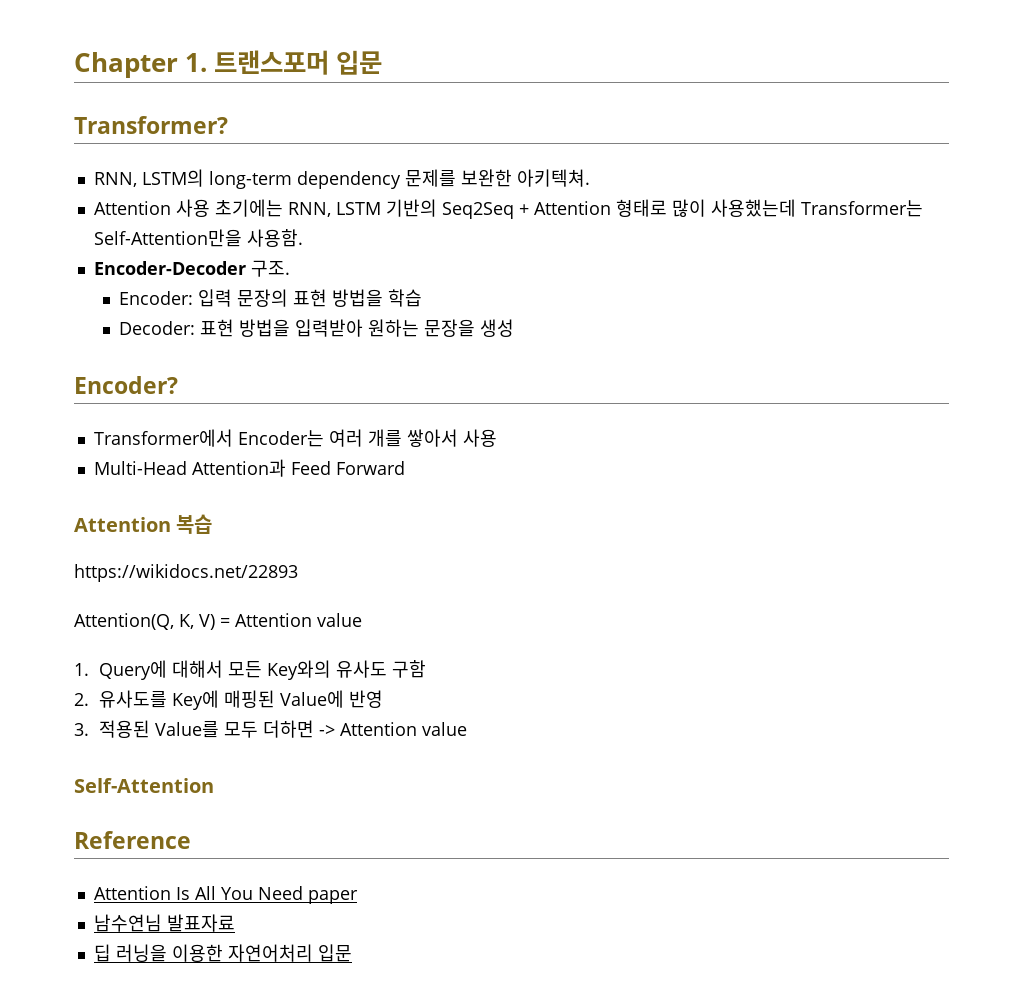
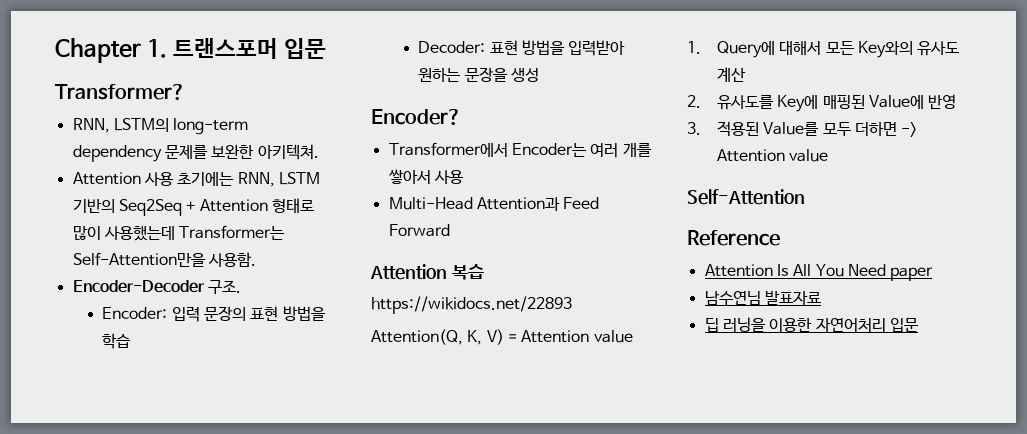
[391,660,426,678] 구함 -> [716,67,746,82] 계산

